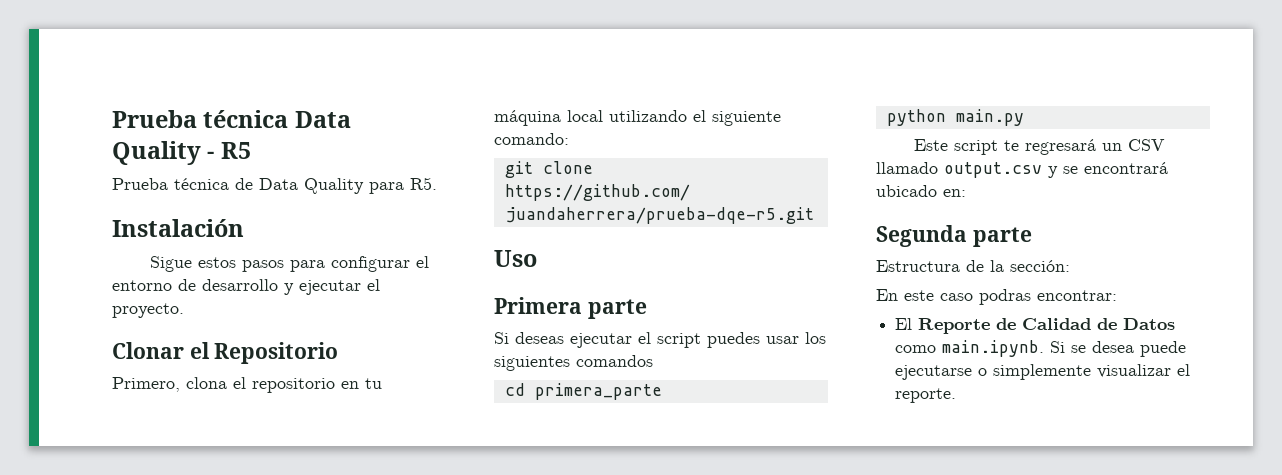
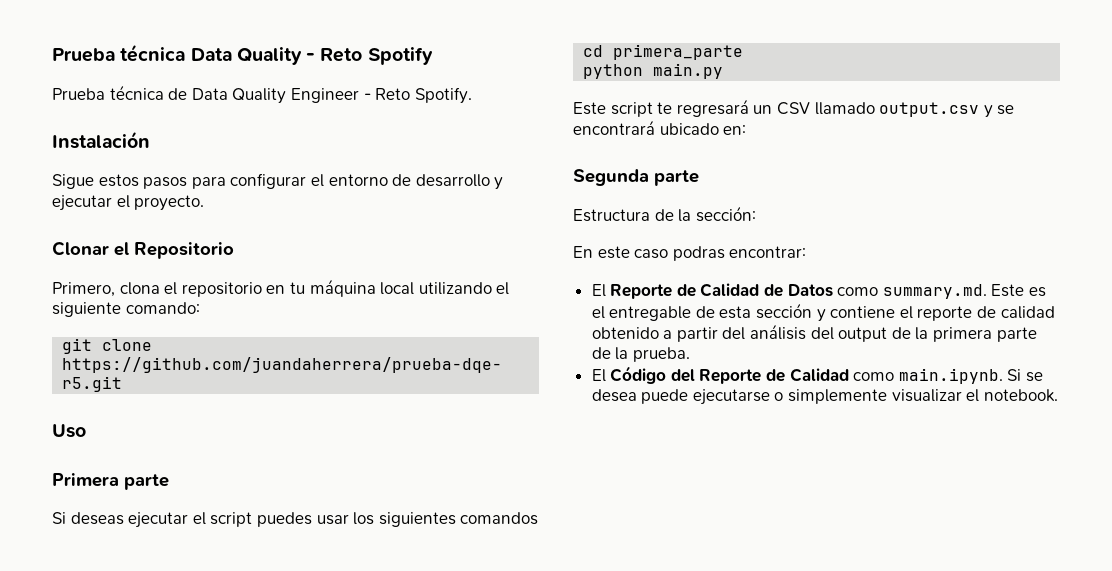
[220,142,251,159] R5 -> [320,47,433,65] Reto Spotify
[369,177,437,194] para R5. -> [290,87,472,104] Engineer - Reto Spotify.
(937, 349) none -> [882,284,1047,299] [591,303,1055,322] [591,324,1037,342] [591,347,690,362] [591,366,895,384] summary.md. Este es el entregable de esta sección y contiene el reporte de calidad obtenido a partir del análisis del output de la primera parte de la prueba. // El Código del Reporte de Calidad como
[895,388,957,403] reporte. -> [983,389,1058,402] notebook.

